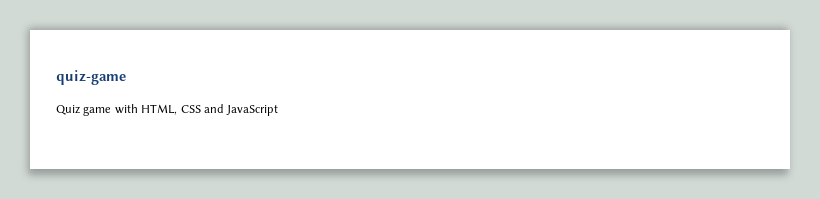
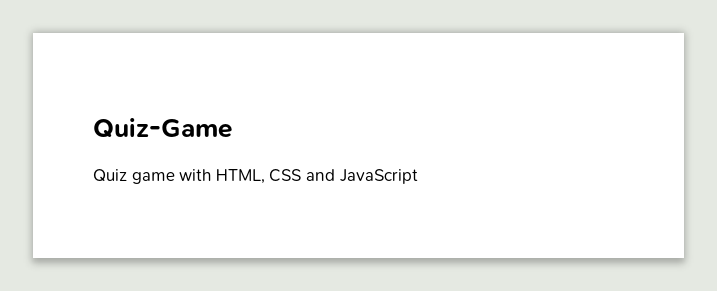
[56,70,126,85] quiz-game -> [93,118,232,138] Quiz-Game

